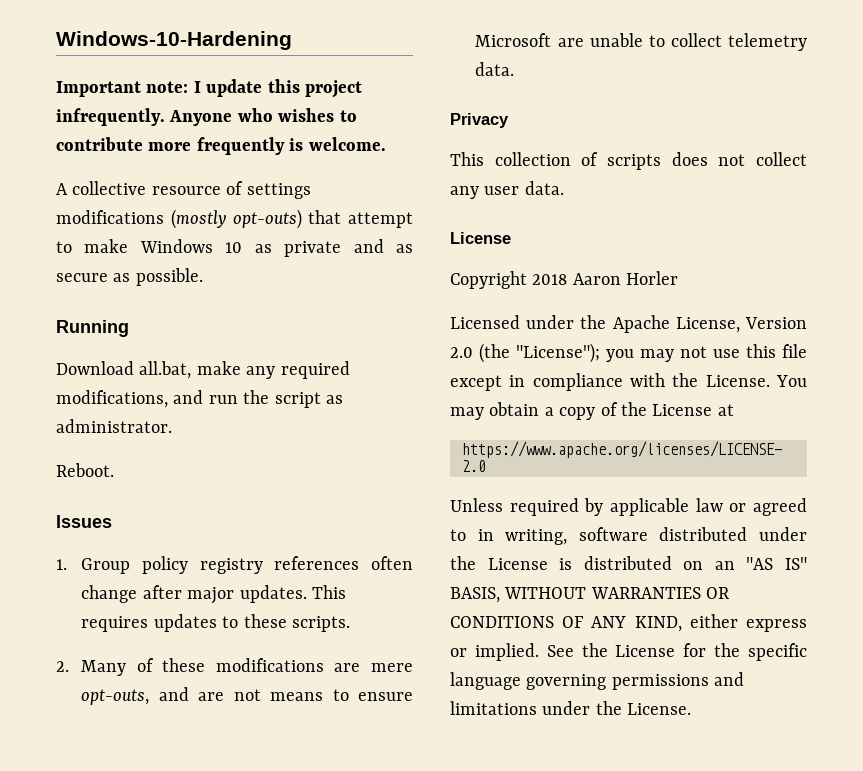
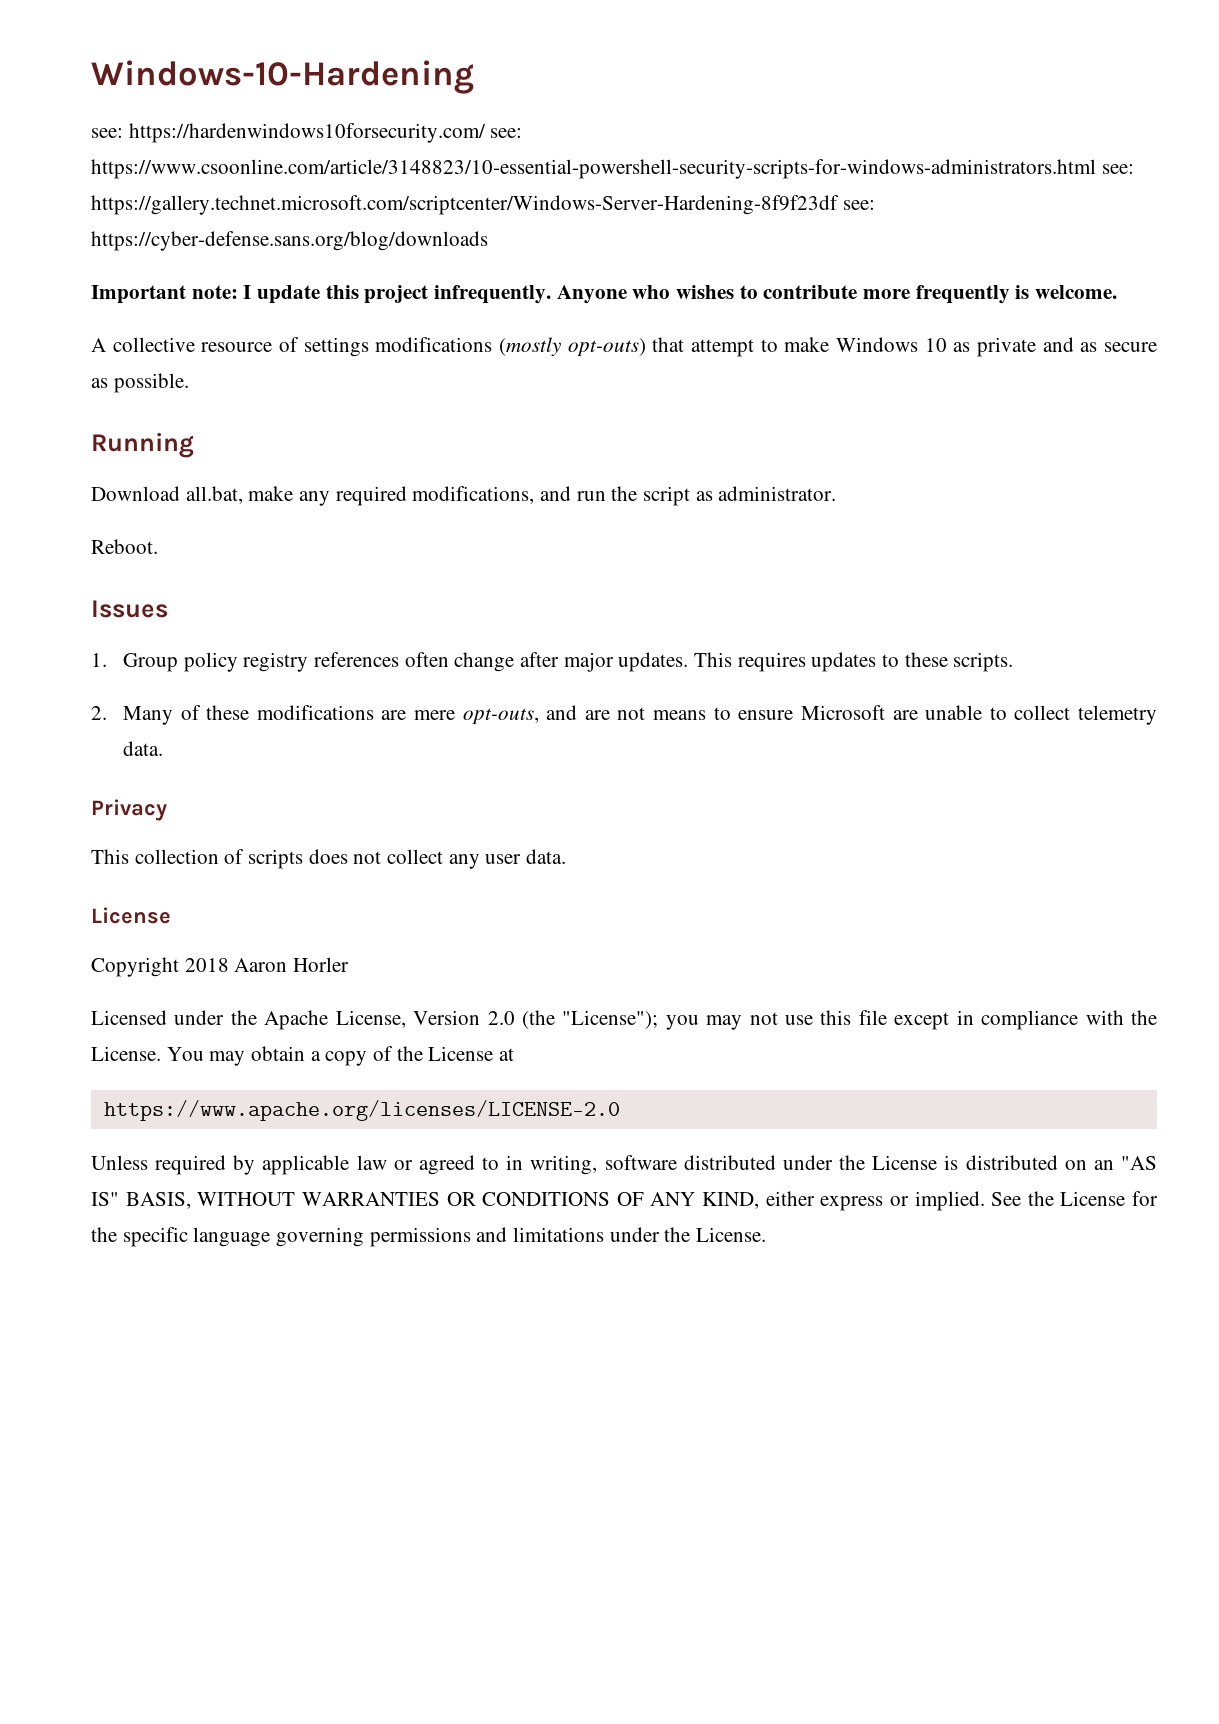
(292, 40) none -> [91,123,523,143] [91,159,1134,179] [91,195,875,215] [91,231,488,251] // see: https://hardenwindows10forsecurity.com/ see: https://www.csoonline.com/article/3148823/10-essential-powershell-security-scripts-for-windows-administrators.html see: https://gallery.technet.microsoft.com/scriptcenter/Windows-Server-Hardening-8f9f23df see: https://cyber-defense.sans.org/blog/downloads

